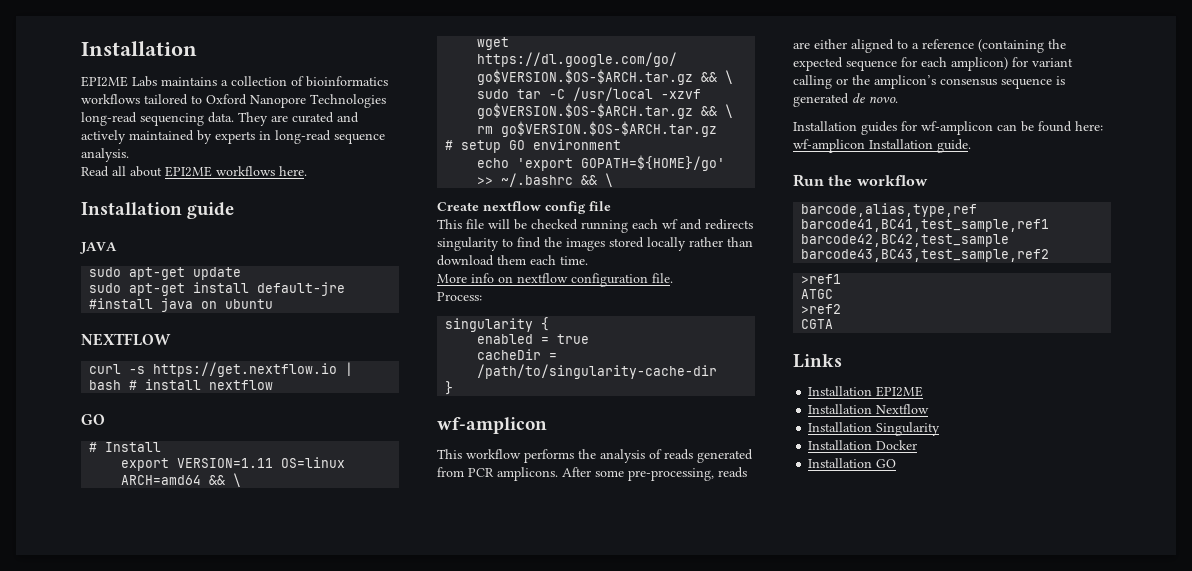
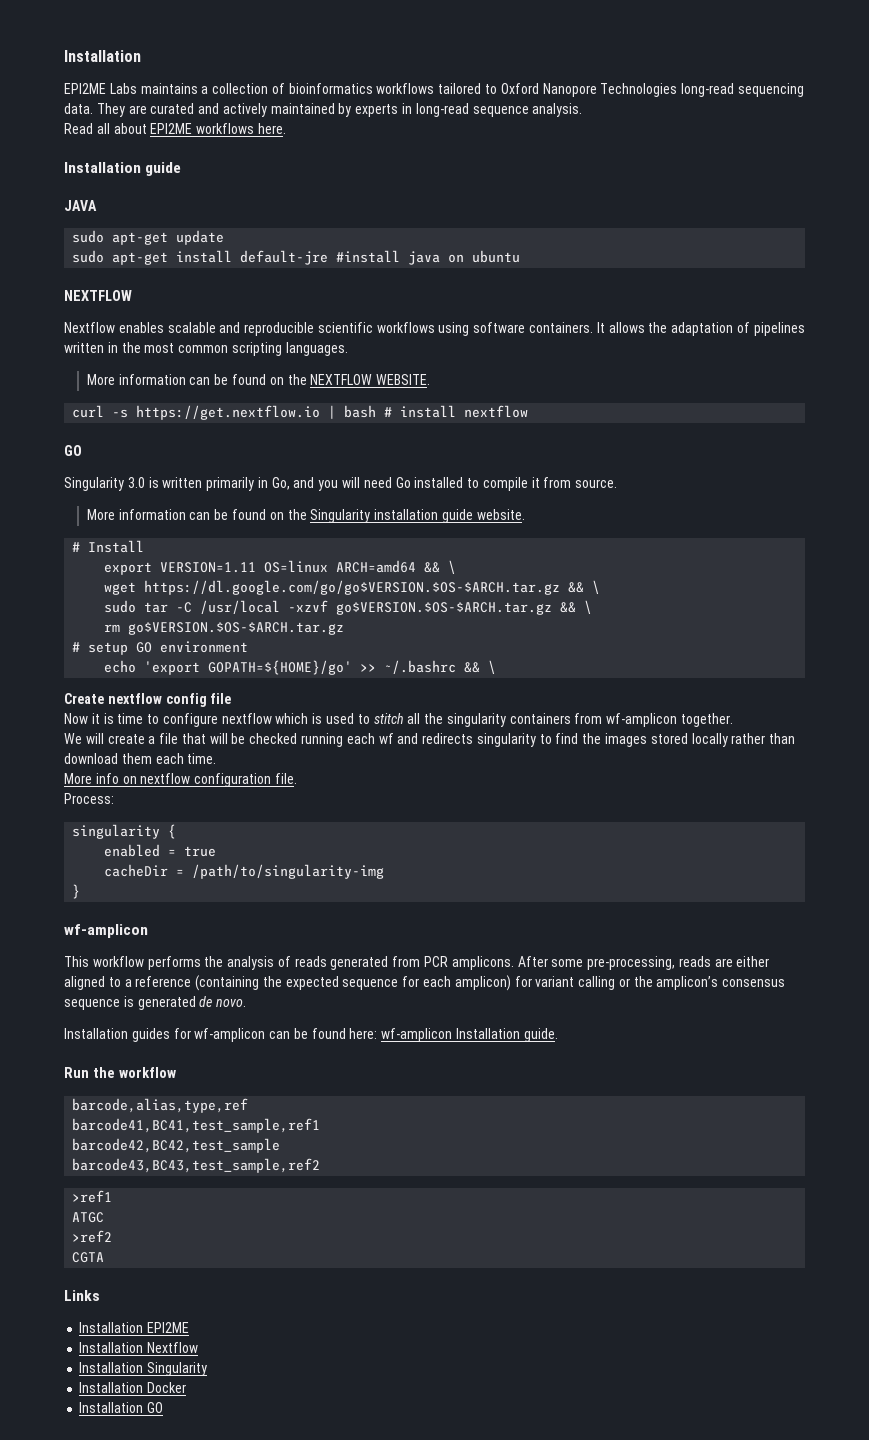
(171, 339) none -> [64,322,805,336] [64,342,348,356] [86,374,431,385] // Nextflow enables scalable and reproducible scientific workflows using software containers. It allows the adaptation of pipelines written in the most common scripting languages. // More information can be found on the NEXTFLOW WEBSITE.
(105, 419) none -> [64,477,618,491] [86,509,525,523] // Singularity 3.0 is written primarily in Go, and you will need Go installed to compile it from source. // More information can be found on the Singularity installation guide website.
[437,219,484,229] This file -> [64,713,734,727] [64,733,206,744] Now it is time to configure nextflow which is used to stitch all the singularity containers from wf-amplicon together. // We will create a file that
[477,364,718,379] /path/to/singularity-cache-dir -> [192,864,385,879] /path/to/singularity-img

